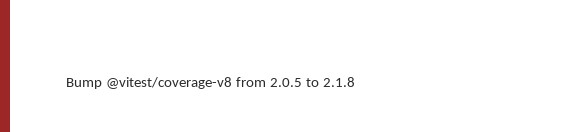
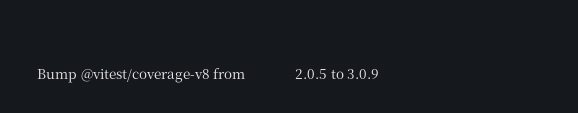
[322,77,355,87] 2.1.8 -> [347,69,380,79] 3.0.9

